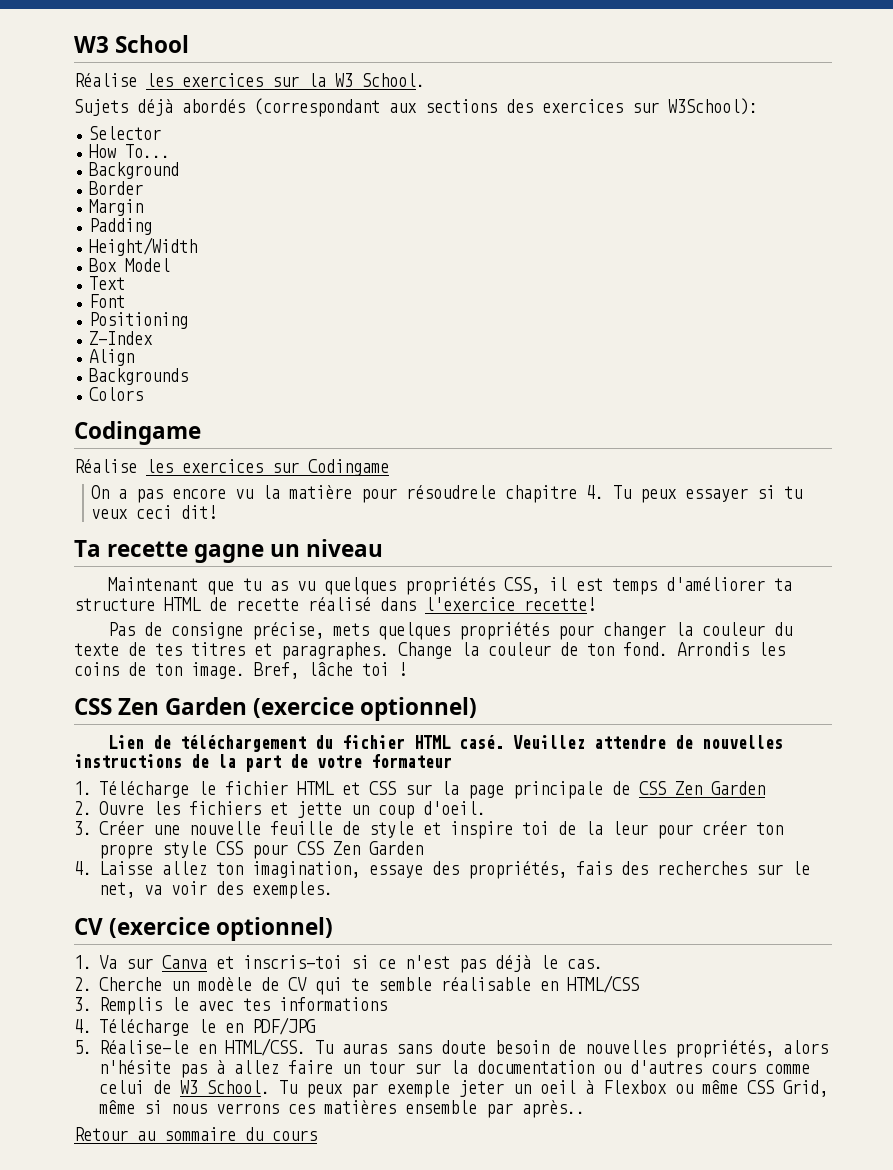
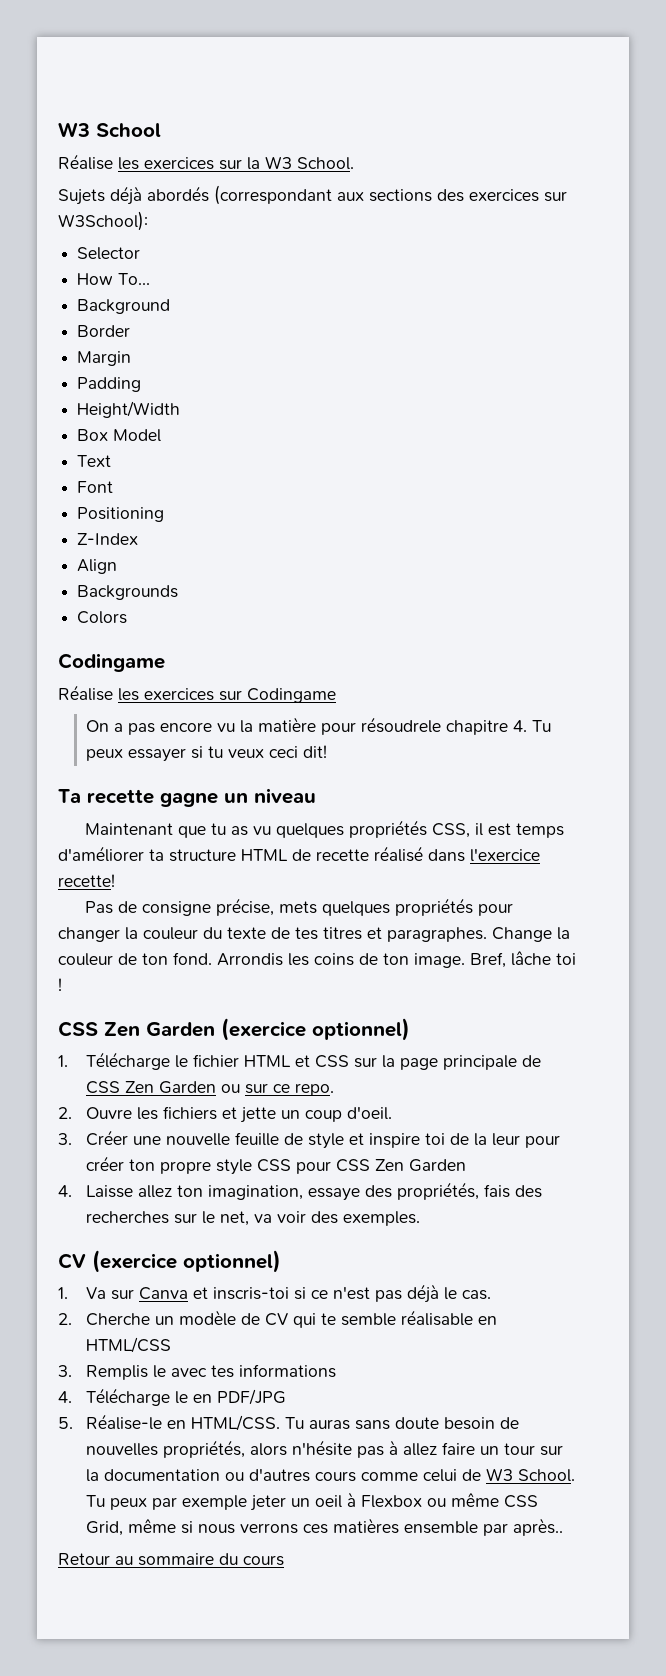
[108,735,784,752] [74,754,452,772] // Lien de téléchargement du fichier HTML casé. Veuillez attendre de nouvelles instructions de la part de votre formateur -> (410, 1029) none
(765, 788) none -> [221,1083,335,1096] ou sur ce repo.

